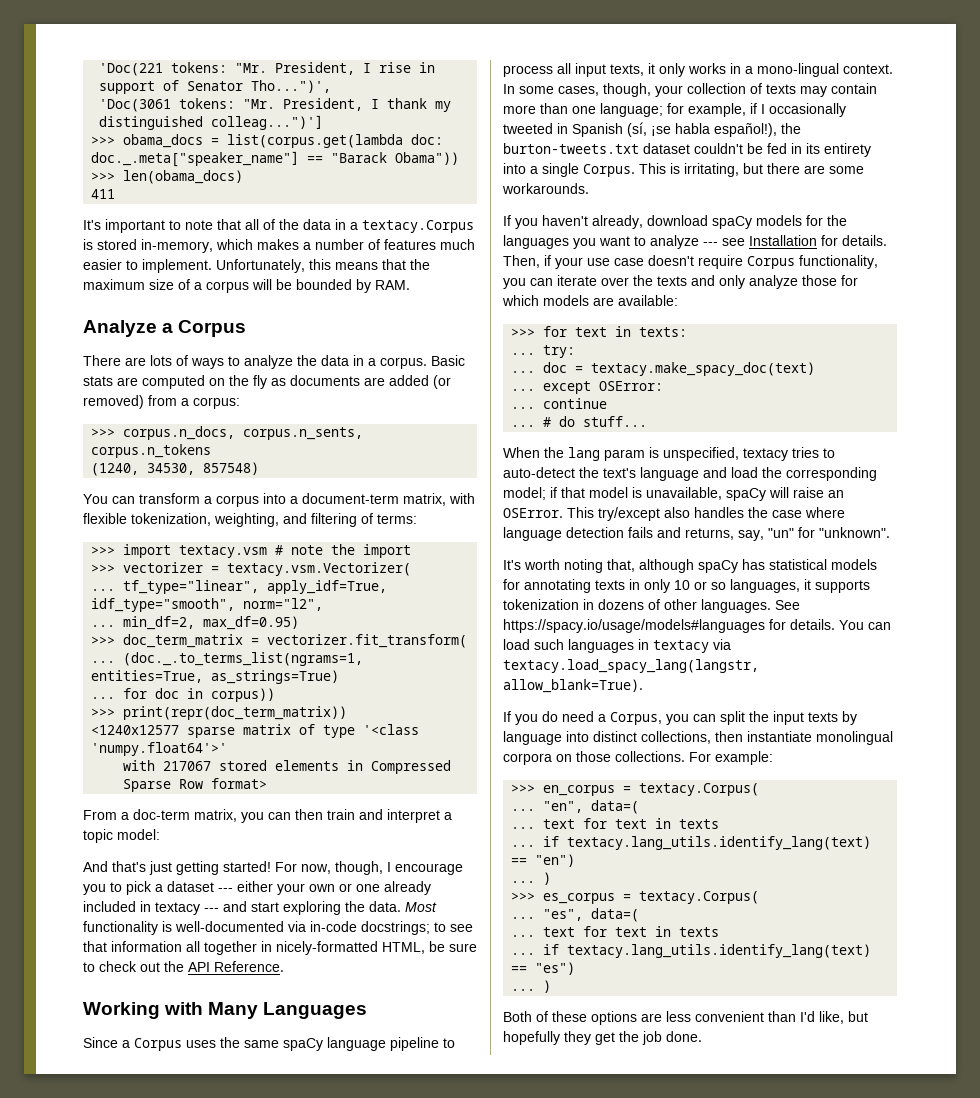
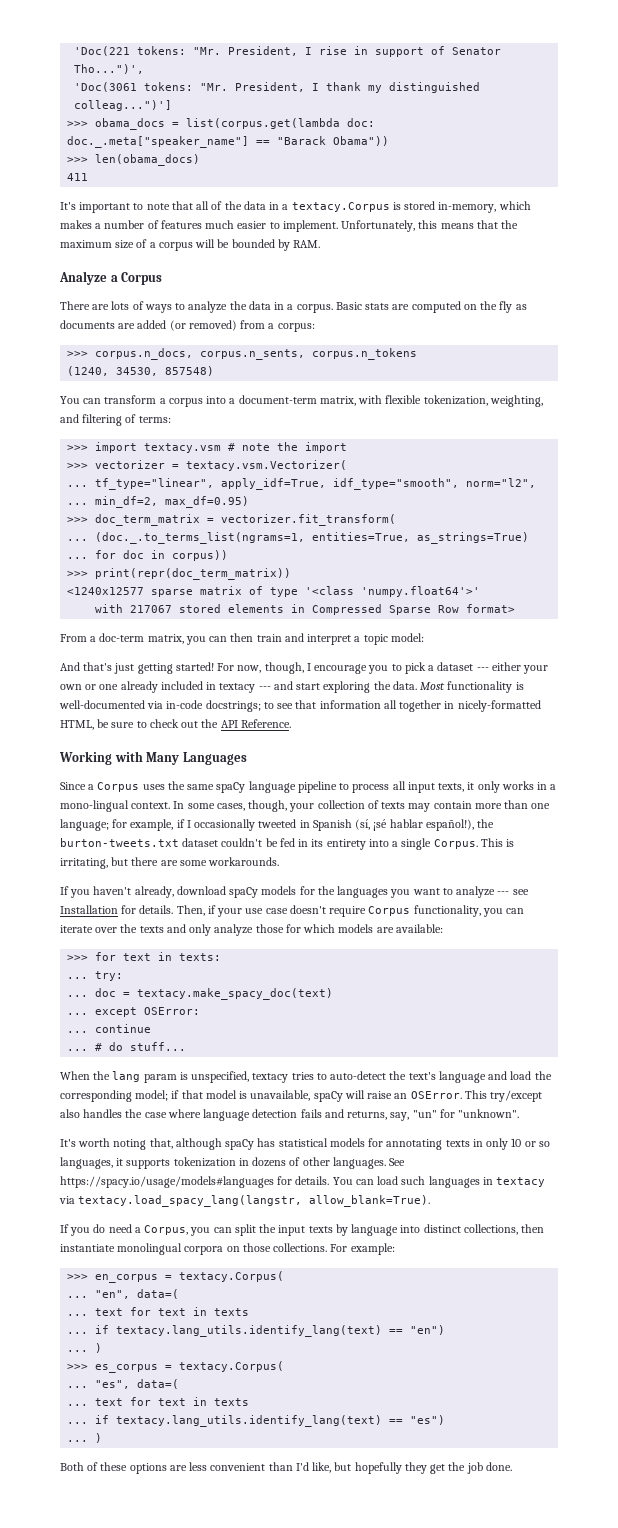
[651,123,710,136] ¡se habla -> [373,819,423,831] ¡sé hablar

